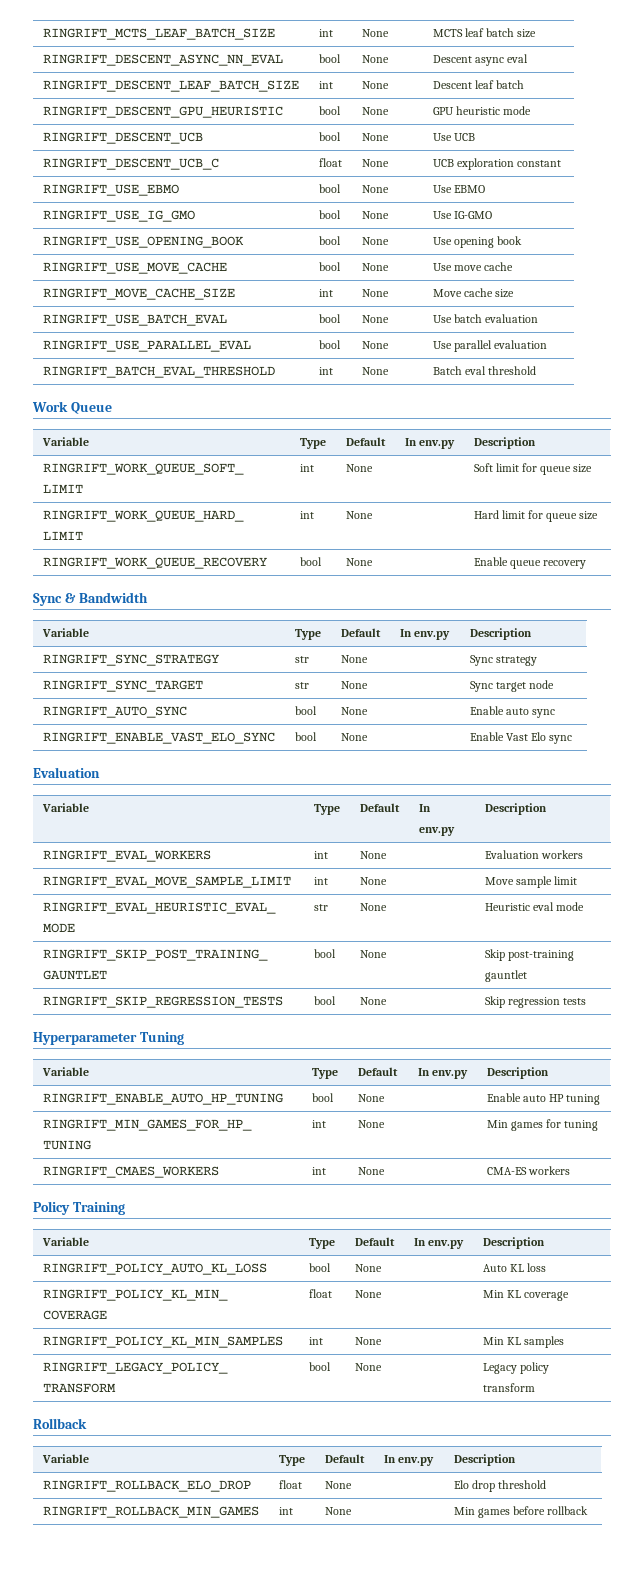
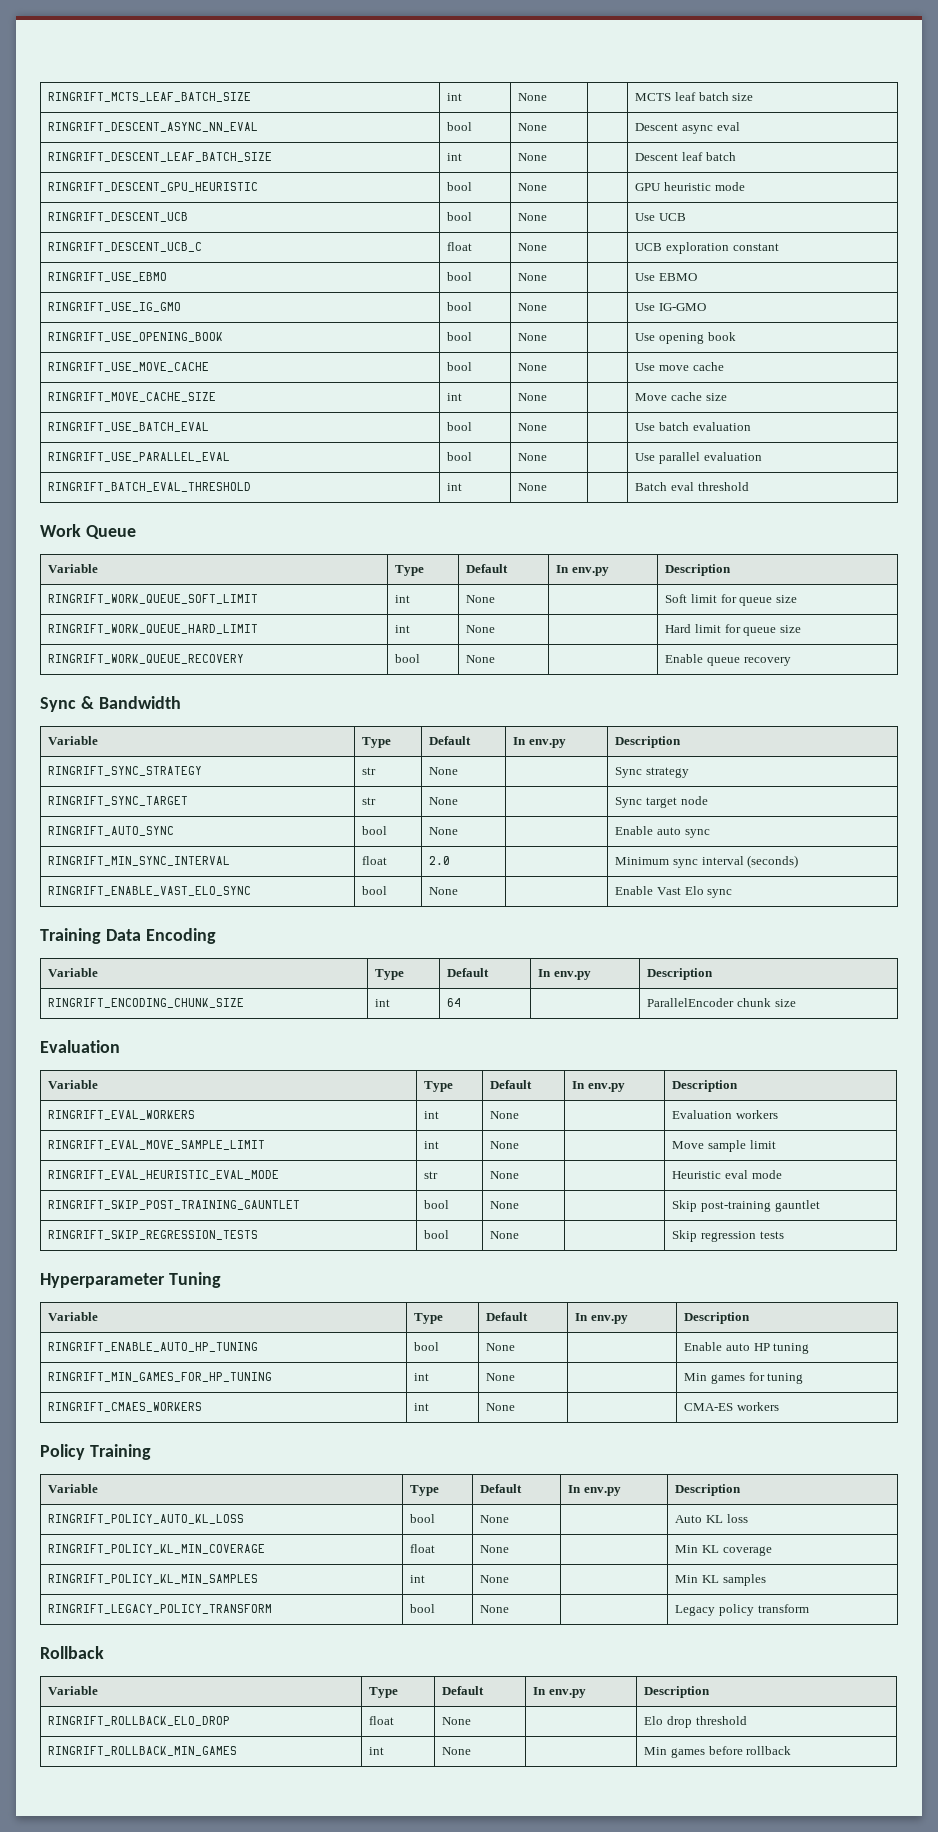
(556, 713) none -> [48,856,231,866] [362,856,388,865] [429,856,451,865] [615,855,799,868] // RINGRIFT_MIN_SYNC_INTERVAL | float | 2.0 | | Minimum sync interval (seconds)
(573, 739) none -> [40,928,216,944] [48,968,99,977] [375,969,405,980] [447,968,490,977] [538,969,591,980] [647,968,714,980] [48,998,245,1008] [375,999,391,1007] [447,998,462,1007] [647,998,796,1007] // Training Data Encoding // Variable | Type | Default | In env.py | Description // RINGRIFT_ENCODING_CHUNK_SIZE | int | 64 | | ParallelEncoder chunk size

